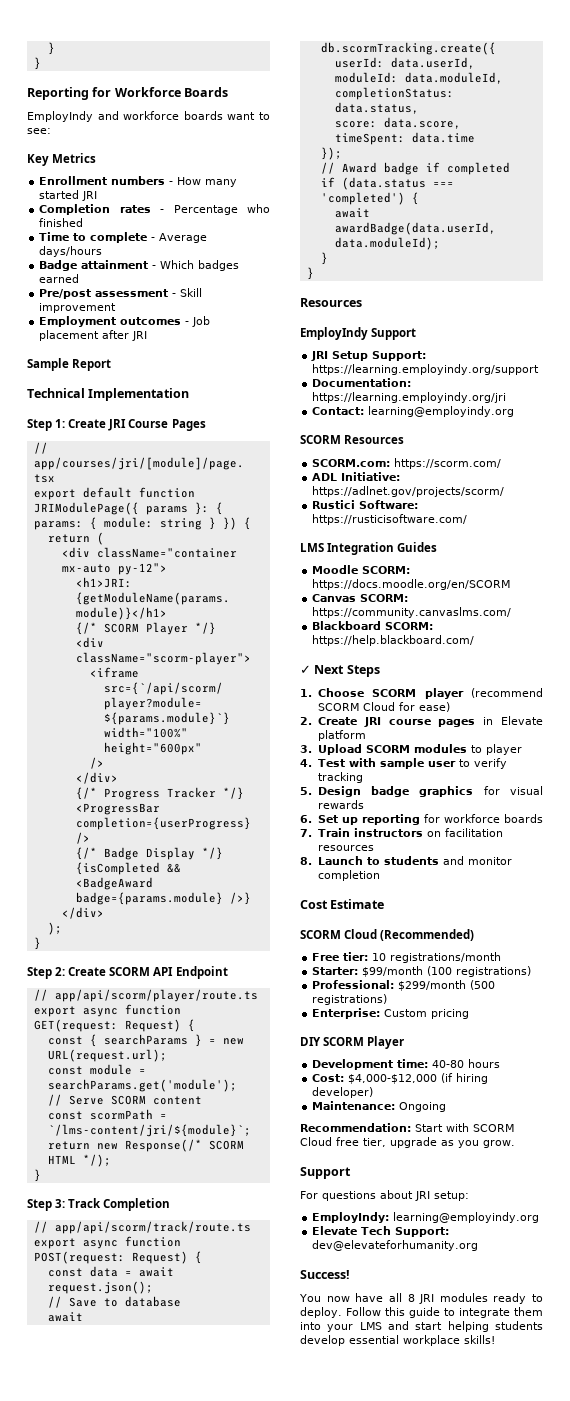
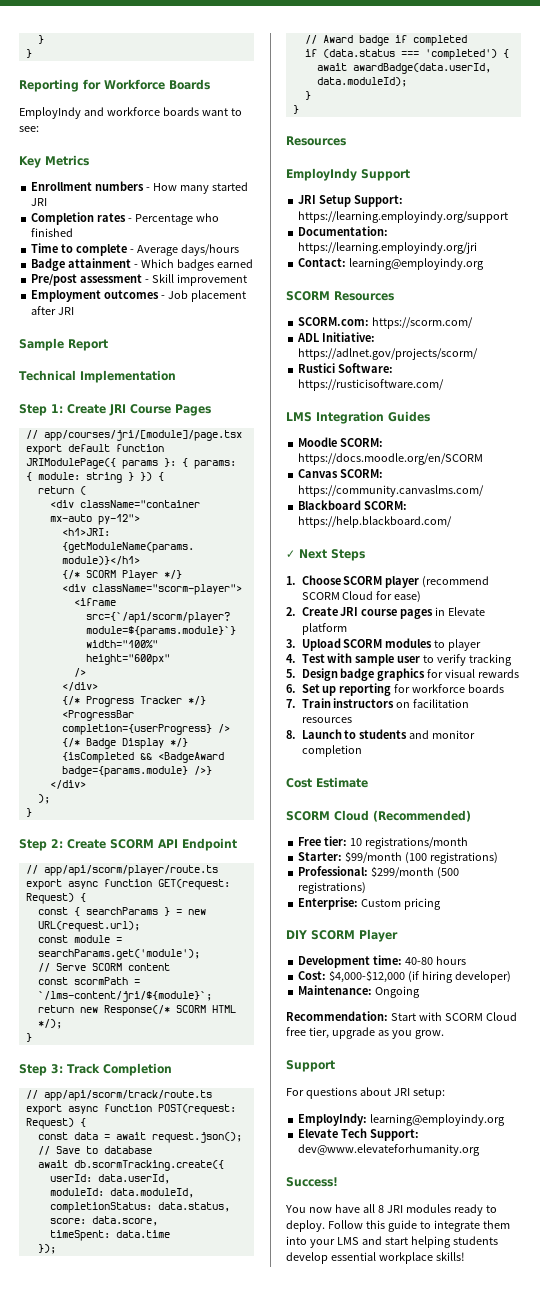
[312,1240,479,1251] dev@elevateforhumanity.org -> [298,1144,481,1156] dev@www.elevateforhumanity.org

